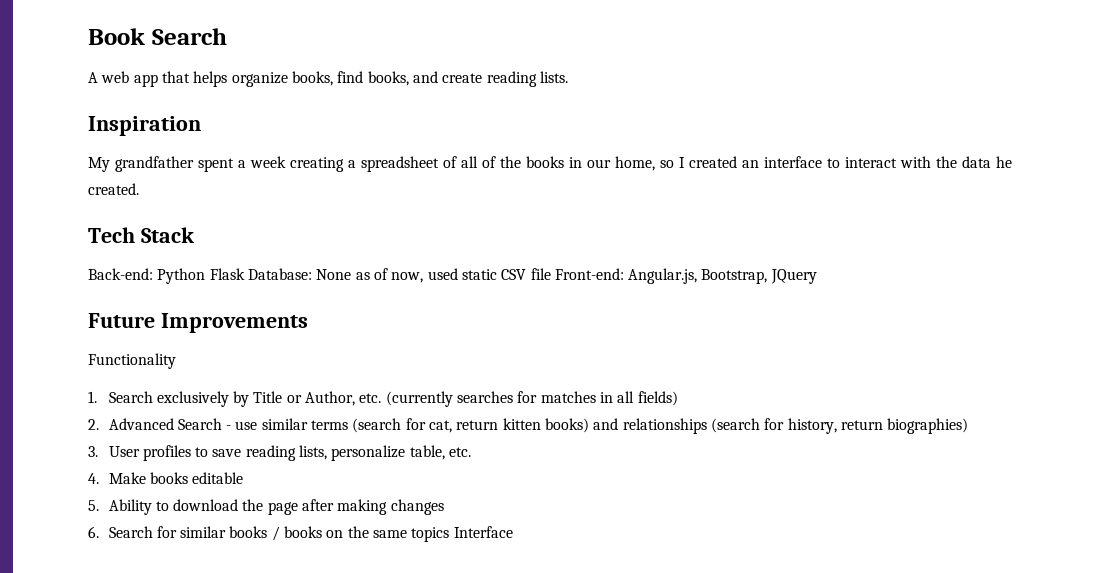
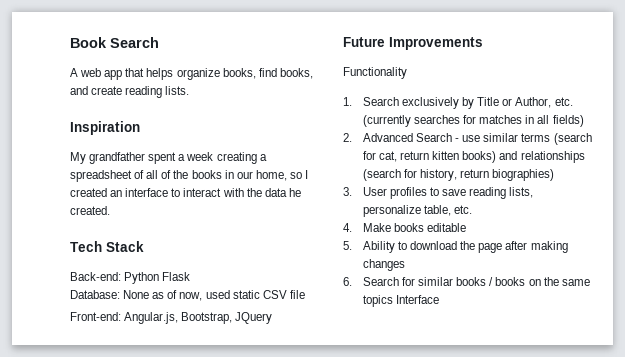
(245, 274) none -> (191, 276) //
(551, 274) none -> (305, 294) //

